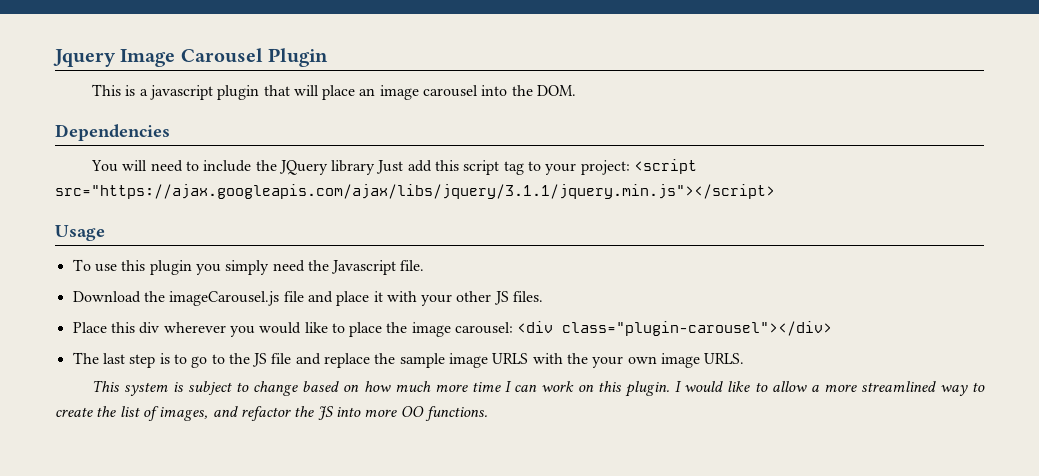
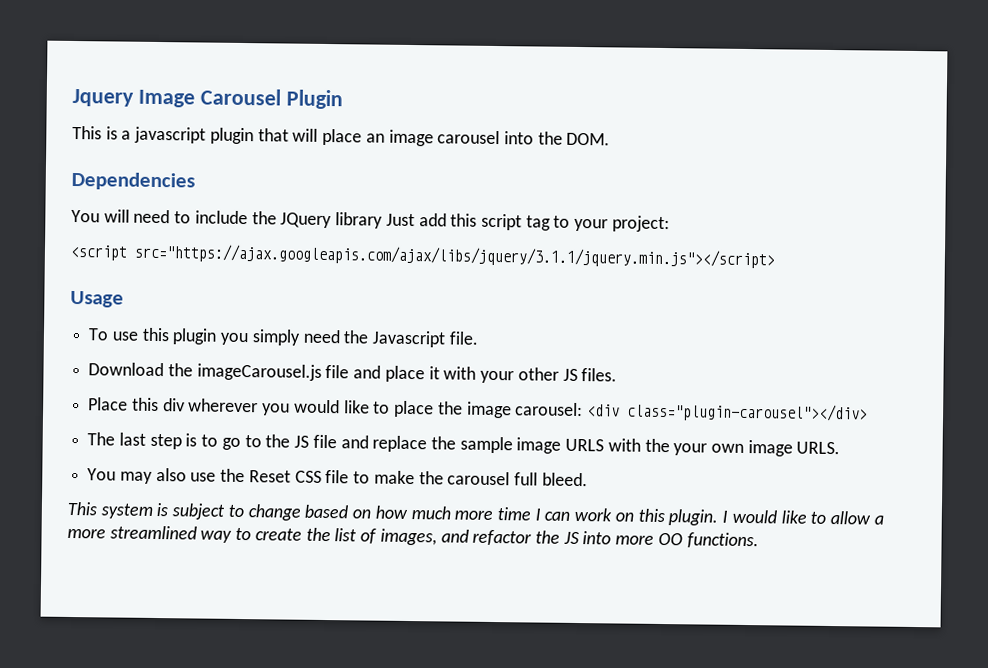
(630, 167) none -> (670, 224) //
(745, 358) none -> [87,467,588,487] // You may also use the Reset CSS file to make the carousel full bleed.

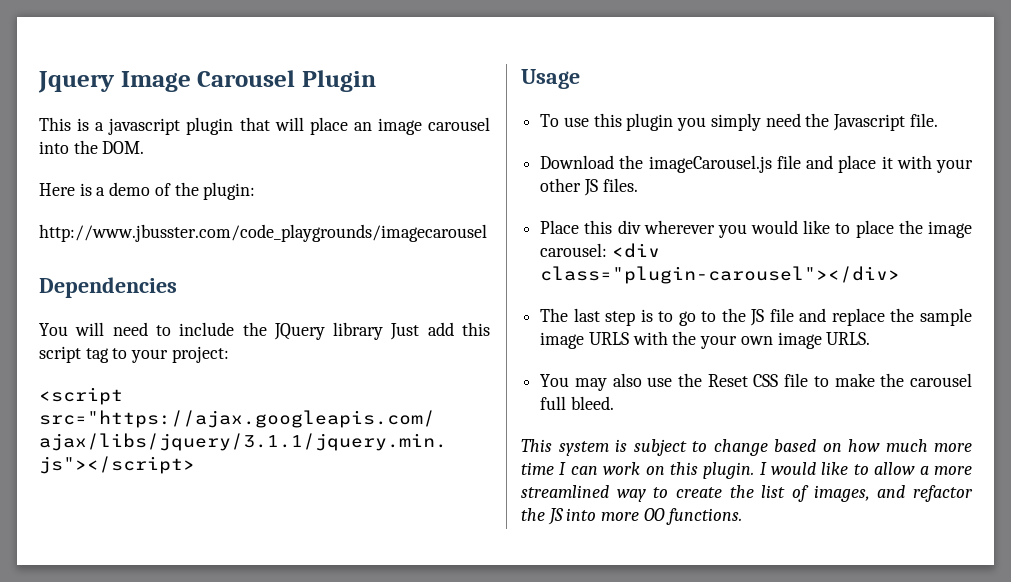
(611, 139) none -> [39,182,256,200] [39,224,487,242] // Here is a demo of the plugin: // http://www.jbusster.com/code_playgrounds/imagecarousel

